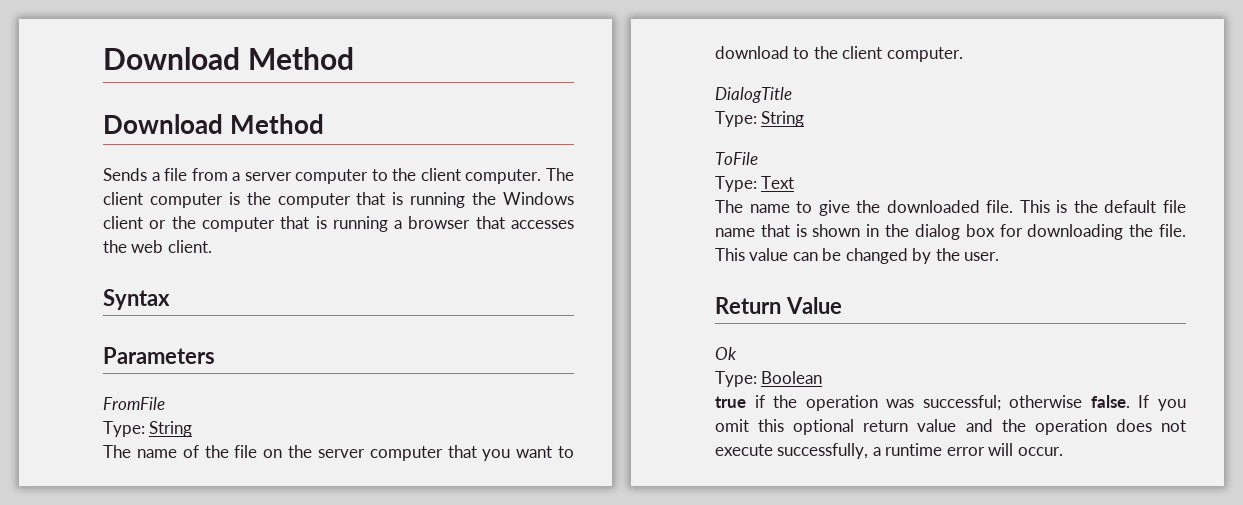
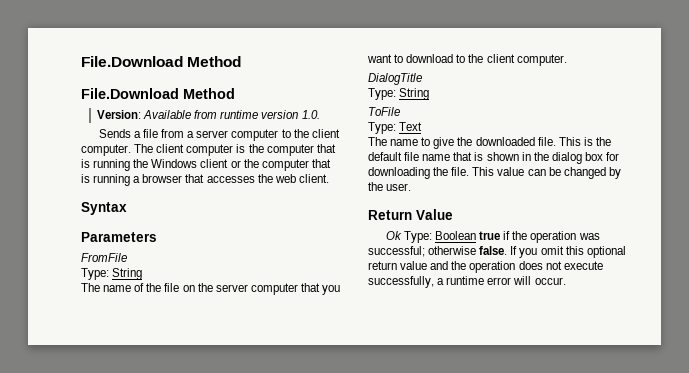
[103,47,355,70] [103,114,325,134] Download Method // Download Method -> [81,56,242,67] [81,88,235,99] [96,110,320,119] File.Download Method // File.Download Method // Version: Available from runtime version 1.0.
(737, 353) // -> (402, 235) none
(823, 377) // -> (477, 235) none

